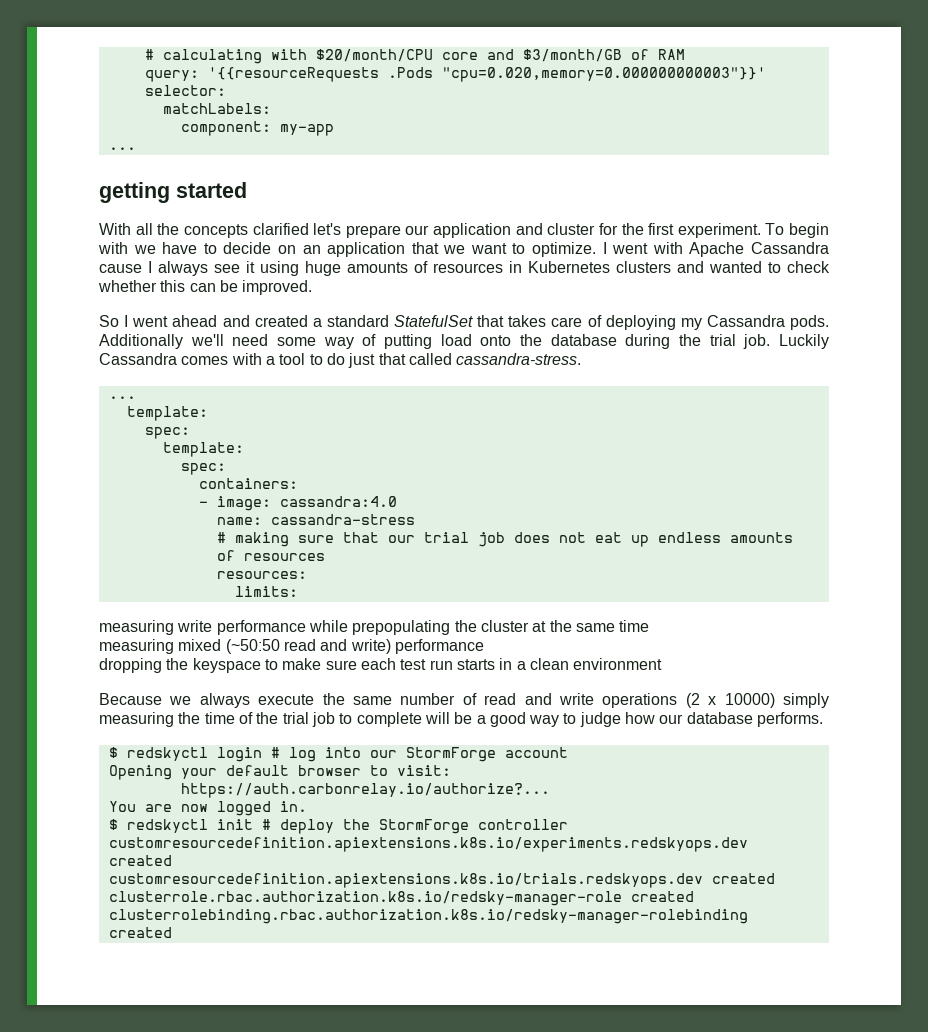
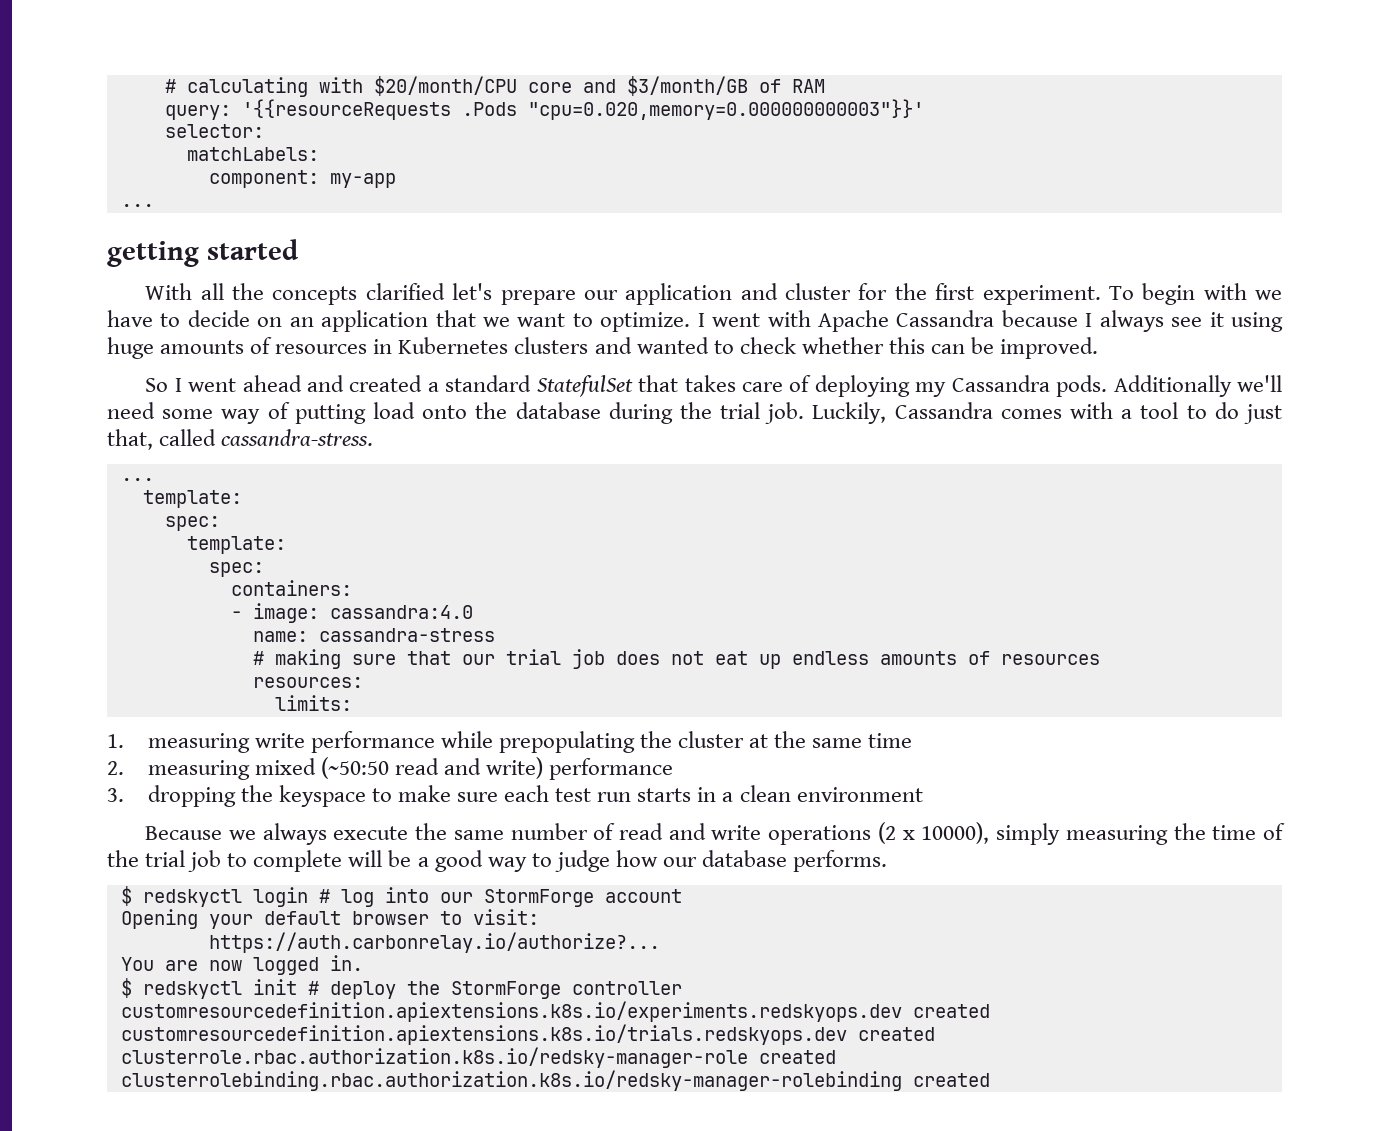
[99,264,142,273] cause -> [1001,310,1078,327] because
[778,334,829,349] Luckily -> [812,402,887,424] Luckily,
[378,353,406,365] that -> [107,429,153,450] that,
(298, 591) none -> [107,734,124,748] 1.
(650, 626) none -> [107,761,124,775] 2.
(484, 646) none -> [107,788,124,802] 3.
[724,693,775,708] 10000) -> [921,822,990,844] 10000),

